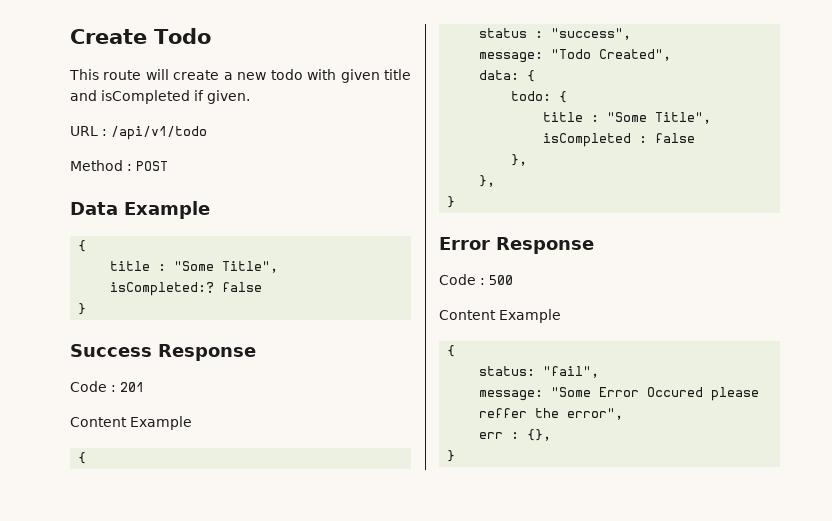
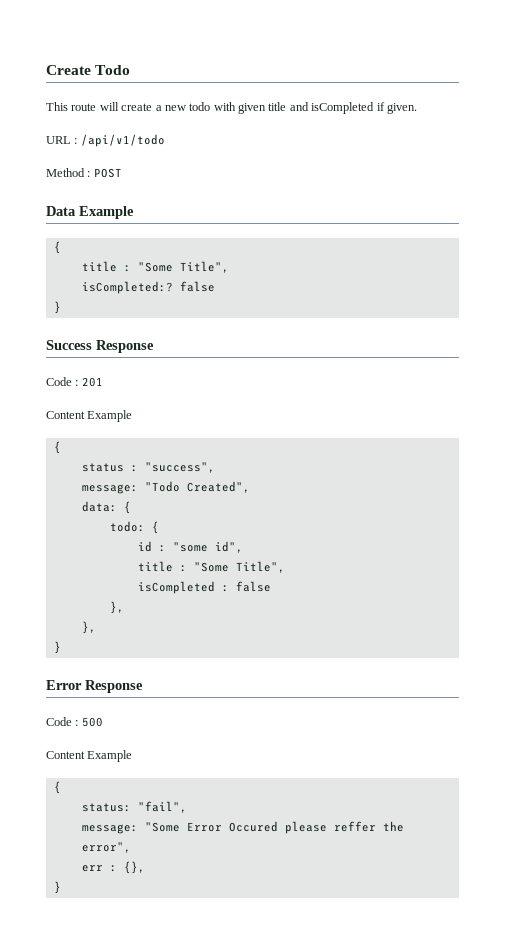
(568, 97) none -> [137,541,243,553] // id : "some id",

